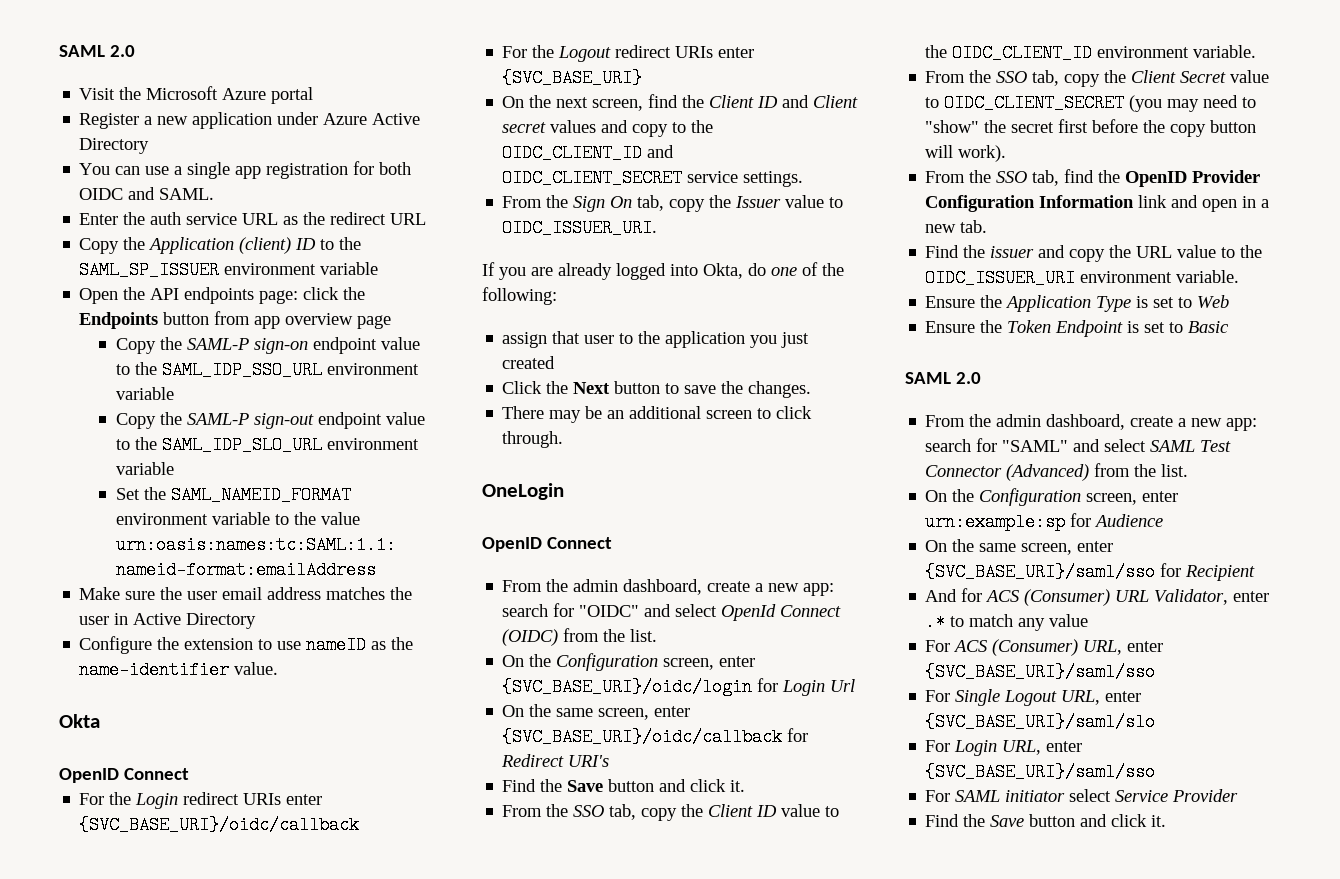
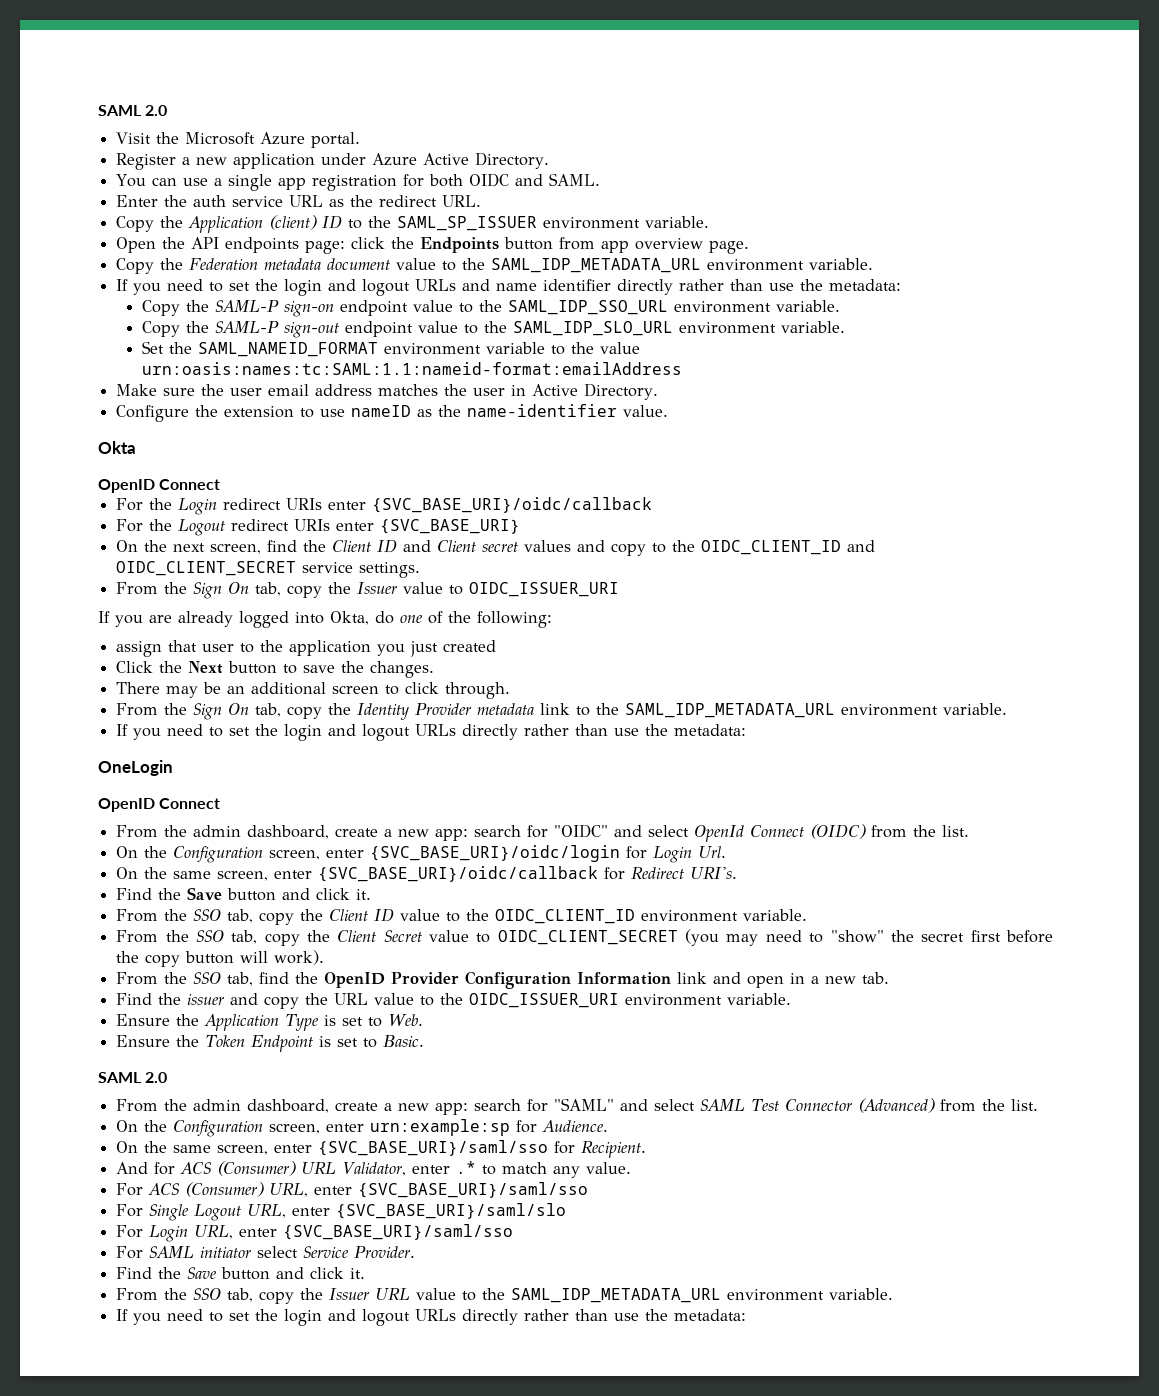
[271,87,314,104] portal -> [311,132,361,148] portal.
[79,138,150,154] Directory -> [475,152,550,169] Directory.
[390,213,427,225] URL -> [442,195,482,207] URL.
[320,262,379,275] variable -> [645,216,710,228] variable.
[357,315,392,329] page -> [709,241,750,254] [116,258,874,274] [116,279,902,296] page. // Copy the Federation metadata document value to the SAML_IDP_METADATA_URL environment variable. // If you need to set the login and logout URLs and name identifier directly rather than use the metadata:
[116,387,175,400] variable -> [776,300,841,312] variable.
[116,462,175,475] variable -> [781,321,846,333] variable.
[186,613,257,629] Directory -> [584,383,659,400] Directory.
[502,219,658,237] OIDC_ISSUER_URI. -> [469,582,620,597] OIDC_ISSUER_URI
(564, 439) none -> [116,703,1008,720] [116,724,747,741] // From the Sign On tab, copy the Identity Provider metadata link to the SAML_IDP_METADATA_URL environment variable. // If you need to set the login and logout URLs directly rather than use the metadata:
[830,679,856,692] Url -> [698,846,727,859] Url.
[568,755,610,767] URI's -> [690,867,738,880] URI's.
[1197,295,1230,308] Web -> [388,1014,424,1026] Web.
[1188,321,1230,333] Basic -> [383,1035,425,1047] Basic.
[1094,514,1164,527] Audience -> [542,1120,609,1132] Audience.
[1185,565,1256,581] Recipient -> [581,1141,647,1158] Recipient.
[1049,614,1089,627] value -> [586,1162,632,1174] value.
[1172,789,1239,802] [925,814,1167,827] Provider // Find the Save button and click it. -> [354,1246,416,1258] [116,1267,366,1280] [116,1288,894,1304] [116,1309,747,1326] Provider. // Find the Save button and click it. // From the SSO tab, copy the Issuer URL value to the SAML_IDP_METADATA_URL environment variable. // If you need to set the login and logout URLs directly rather than use the metadata:

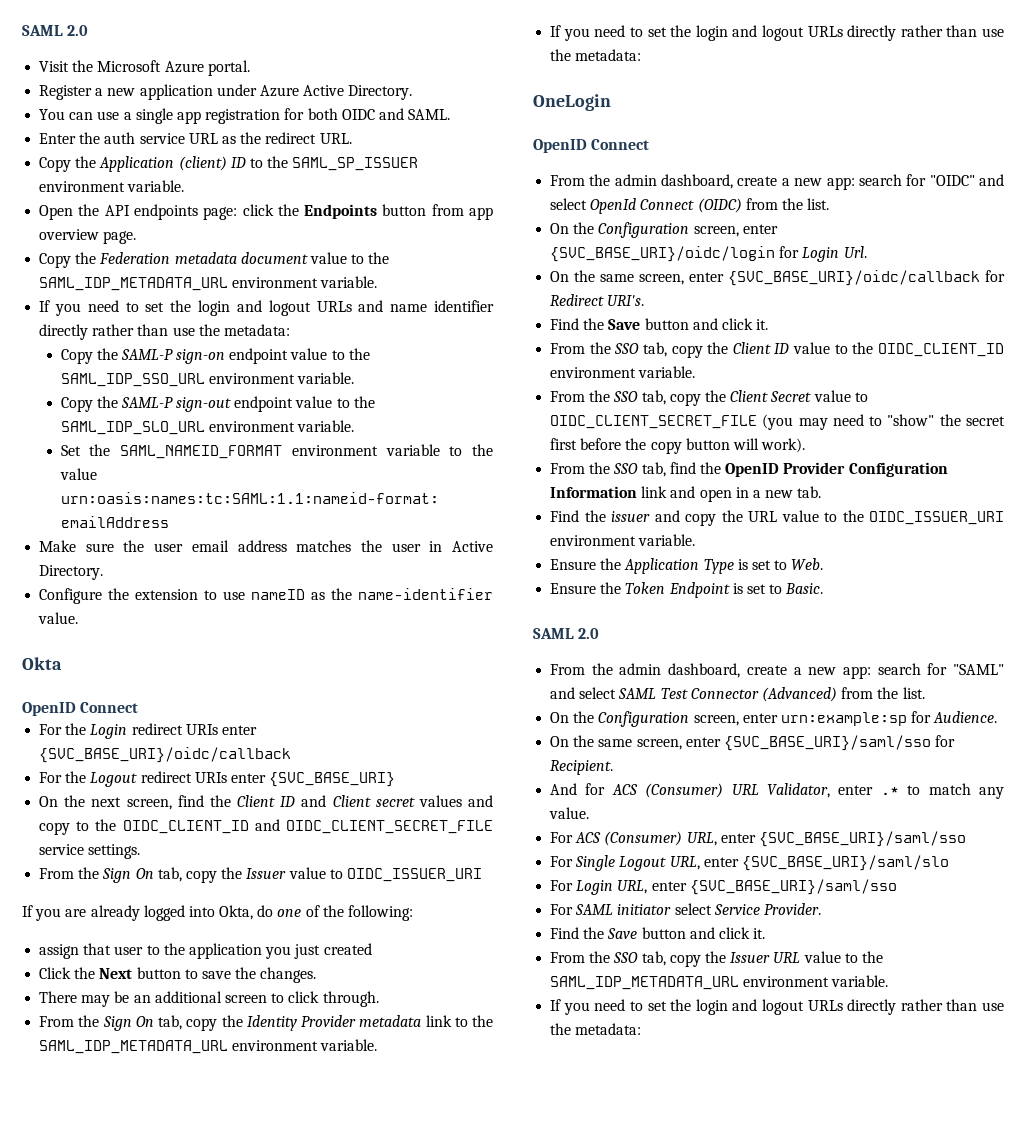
[116,561,297,576] OIDC_CLIENT_SECRET -> [286,820,493,834] OIDC_CLIENT_SECRET_FILE
[497,930,678,945] OIDC_CLIENT_SECRET -> [550,415,758,429] OIDC_CLIENT_SECRET_FILE

